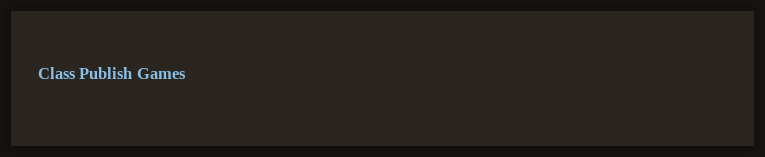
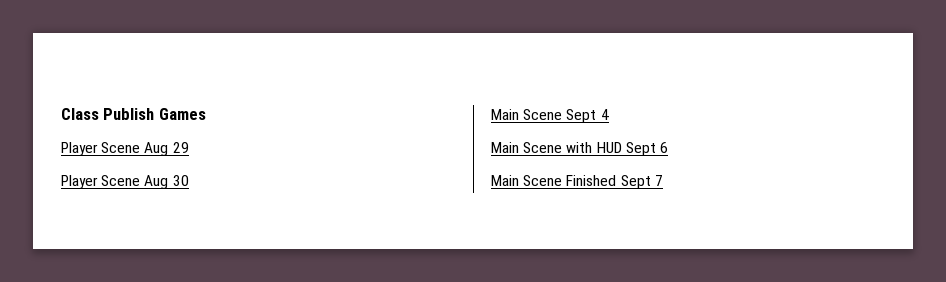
(186, 73) none -> [61,142,189,156] [61,175,189,189] [491,109,609,123] [491,142,668,156] [491,175,663,189] // Player Scene Aug 29 // Player Scene Aug 30 // Main Scene Sept 4 // Main Scene with HUD Sept 6 // Main Scene Finished Sept 7

